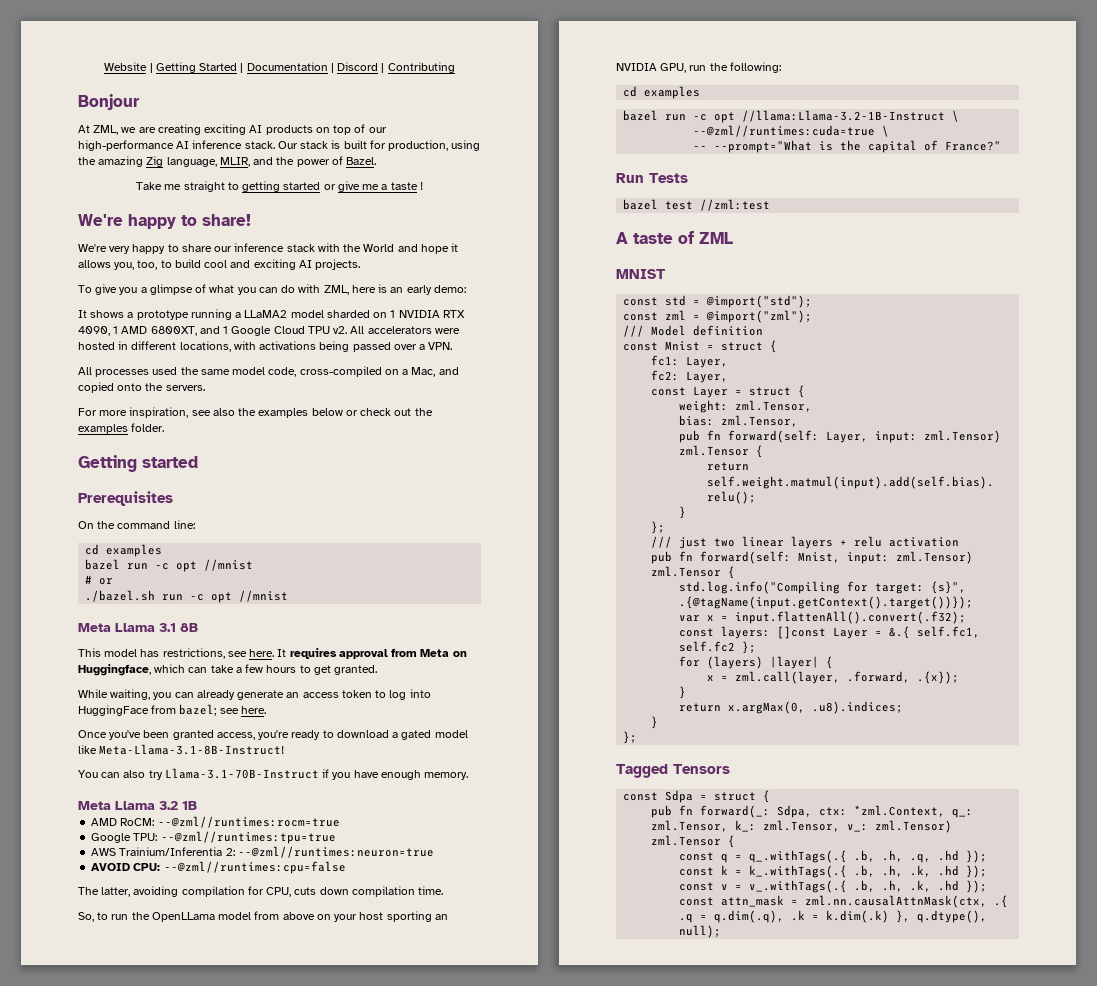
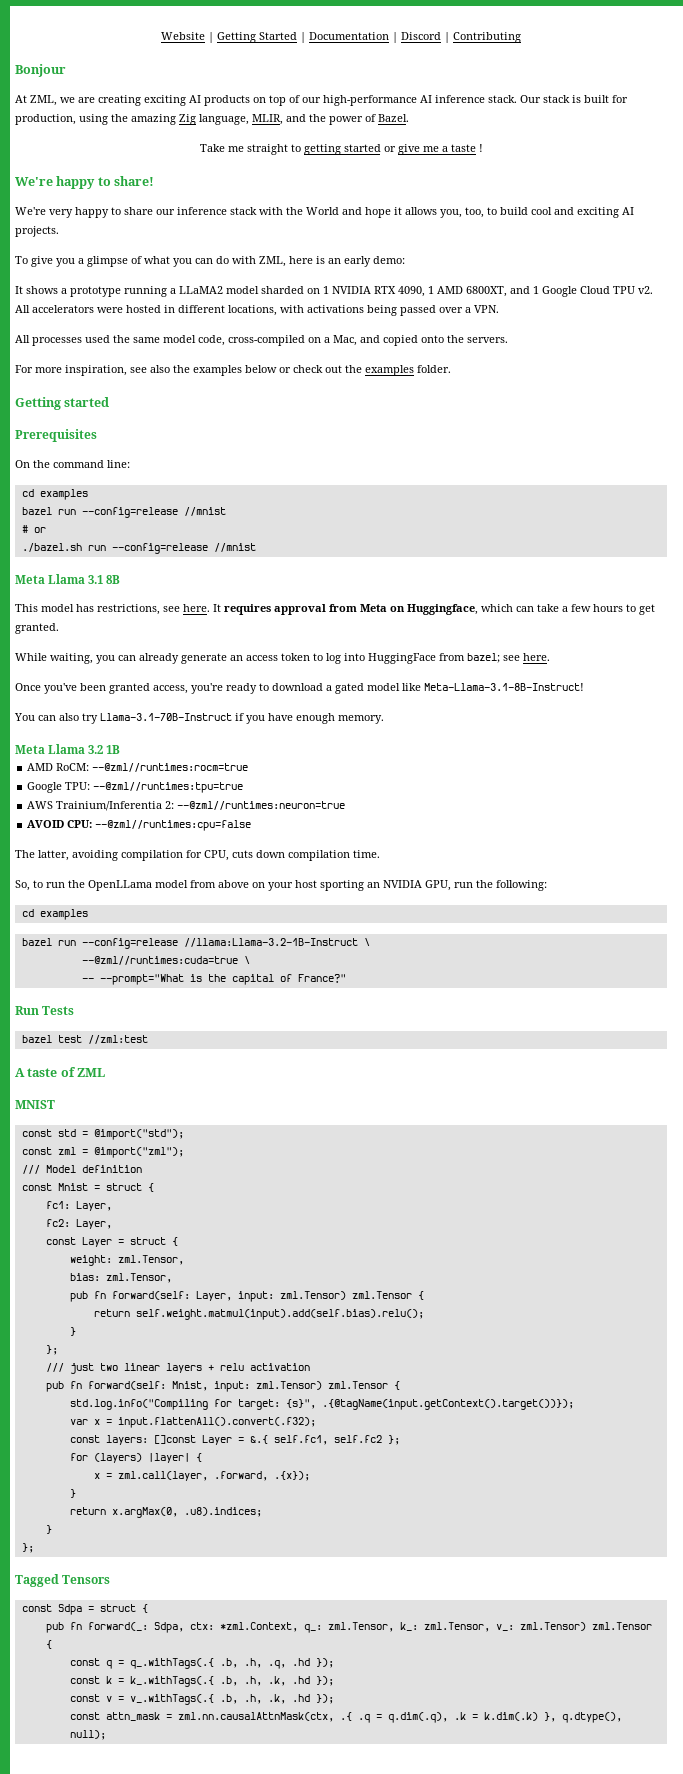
[155,561,198,572] -c opt -> [81,507,178,518] --config=release
[190,592,233,603] -c opt -> [111,543,208,554] --config=release
[693,112,736,123] -c opt -> [81,938,178,949] --config=release

